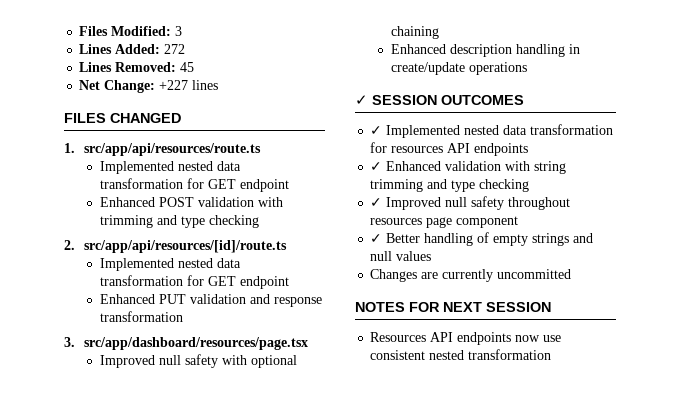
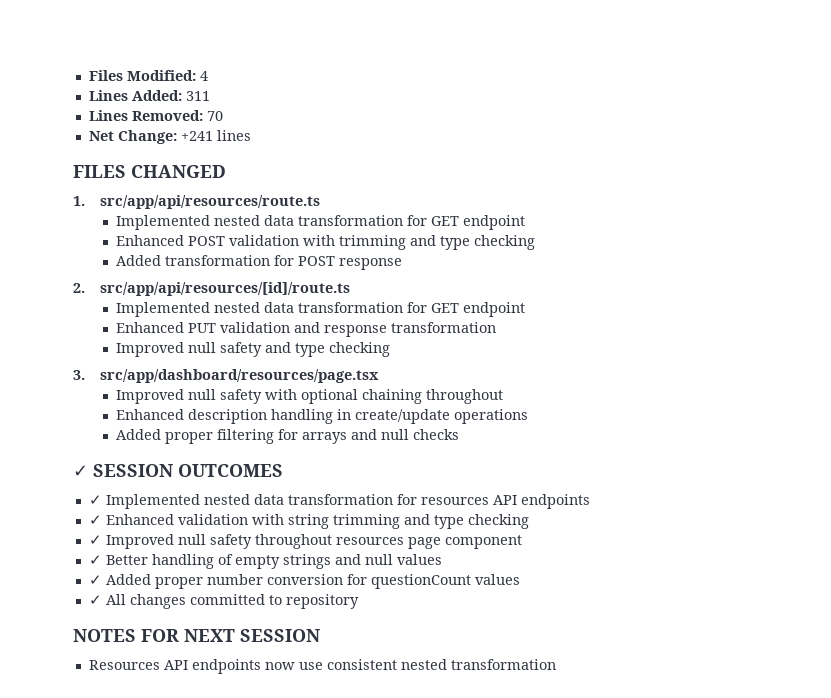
[175,26,183,36] 3 -> [199,71,208,81] 4
[164,44,186,54] 272 -> [185,91,210,101] 311
[180,62,195,72] 45 -> [206,111,223,121] 70
[159,80,189,90] +227 -> [180,131,213,141] +241
(259, 221) none -> [116,255,403,270] // Added transformation for POST response
(183, 316) none -> [116,342,391,357] // Improved null safety and type checking
(439, 32) none -> [426,389,504,404] throughout
(527, 68) none -> [116,429,460,444] // Added proper filtering for arrays and null checks
[370,269,572,282] Changes are currently uncommitted -> [88,574,520,589] [88,594,359,609] ✓ Added proper number conversion for questionCount values // ✓ All changes committed to repository

